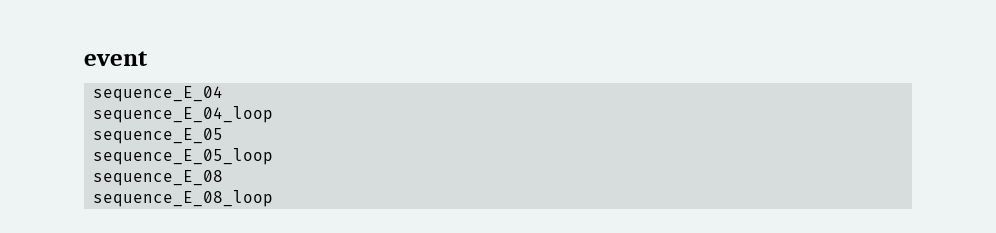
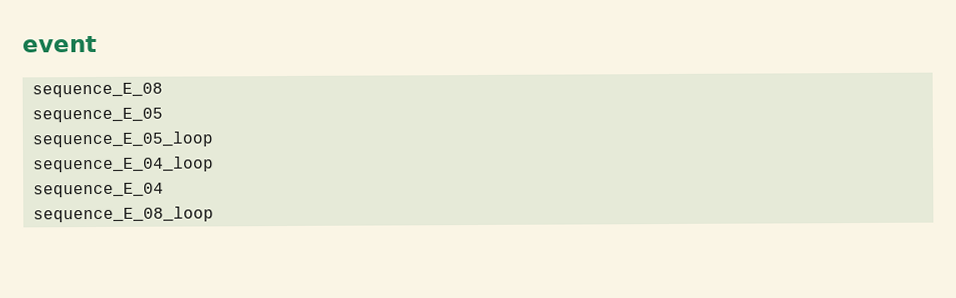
[93,86,224,102] [93,106,274,123] sequence_E_04 // sequence_E_04_loop -> [31,82,163,98] sequence_E_08
[93,170,224,186] sequence_E_08 -> [32,156,214,173] [32,182,164,198] sequence_E_04_loop // sequence_E_04

